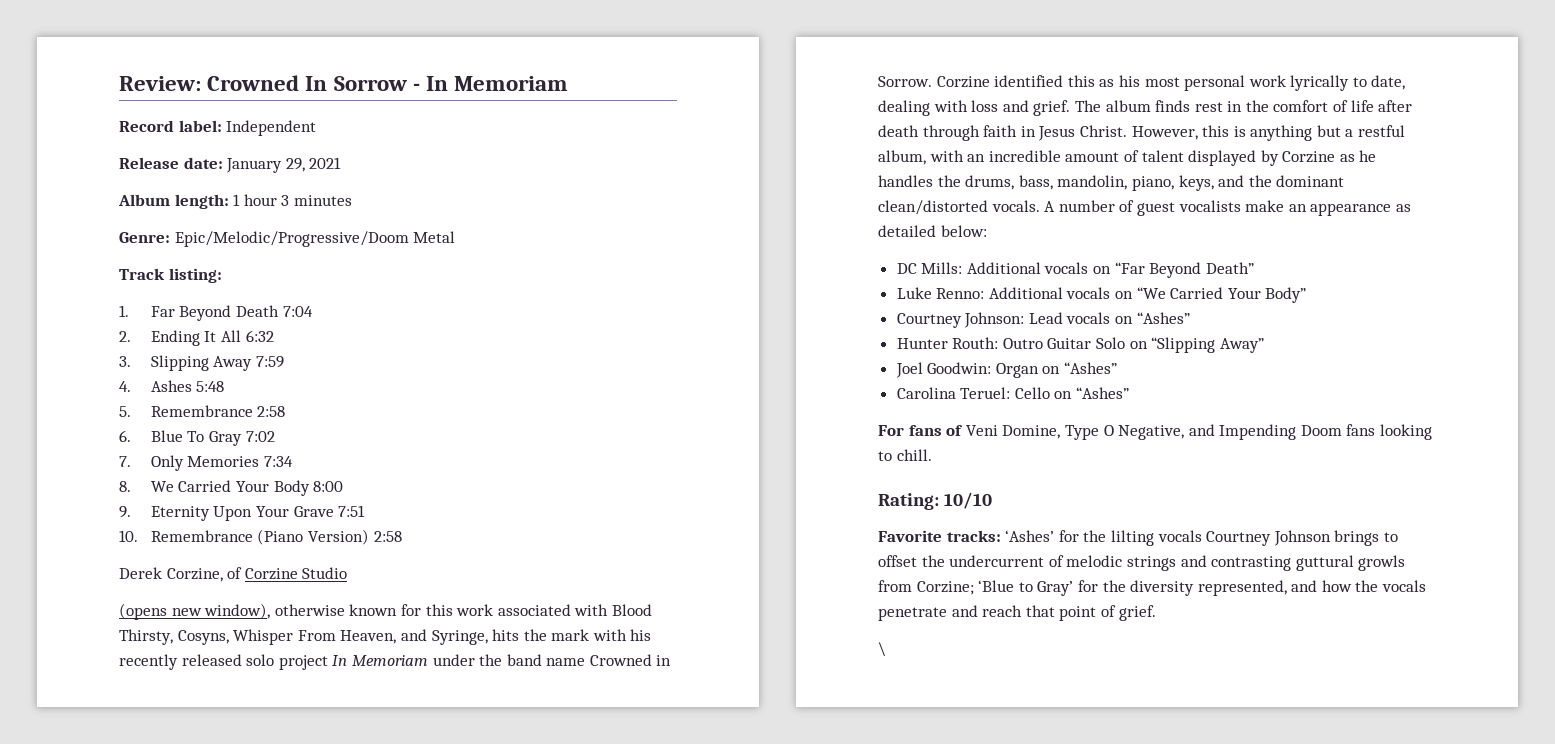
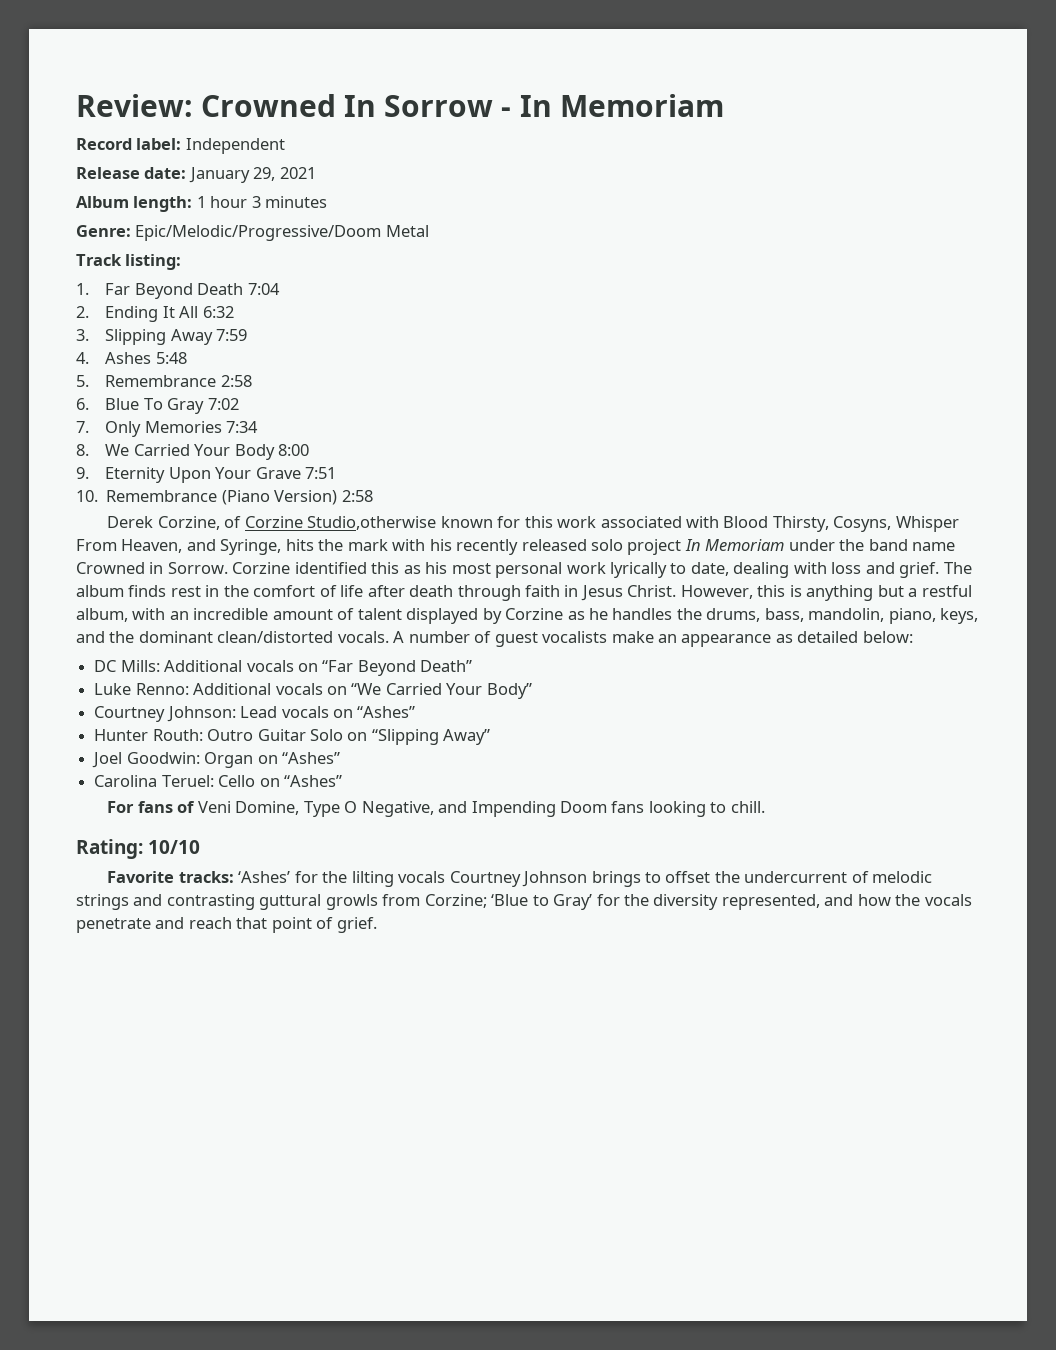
[302,567,348,579] [119,603,345,620] Studio // (opens new window), otherwise -> [307,516,437,530] Studio,otherwise
[878,642,886,657] // \ -> (377, 925) none

